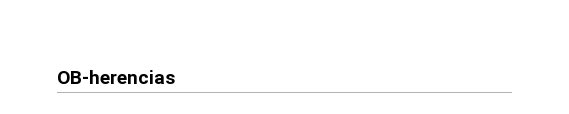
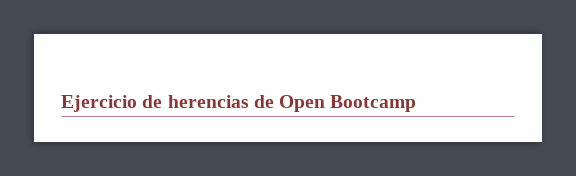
[57,70,175,84] OB-herencias -> [61,95,417,112] Ejercicio de herencias de Open Bootcamp

